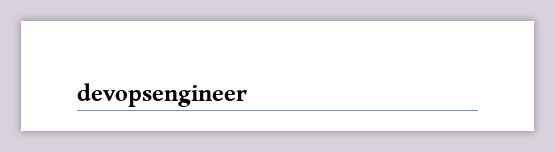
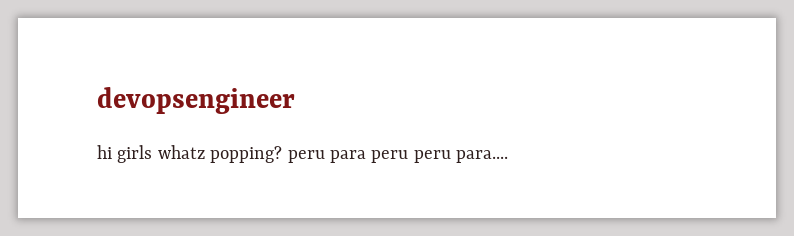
(247, 95) none -> [97,145,509,163] // hi girls whatz popping? peru para peru peru para....

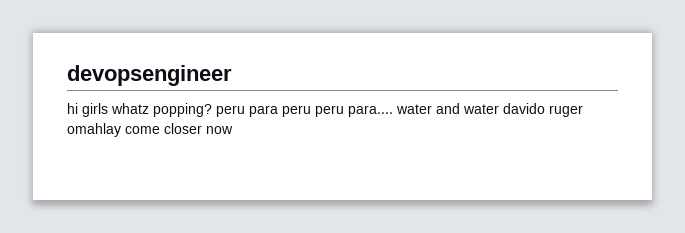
(509, 156) none -> [396,103,583,117] [67,123,233,137] water and water davido ruger omahlay come closer now

